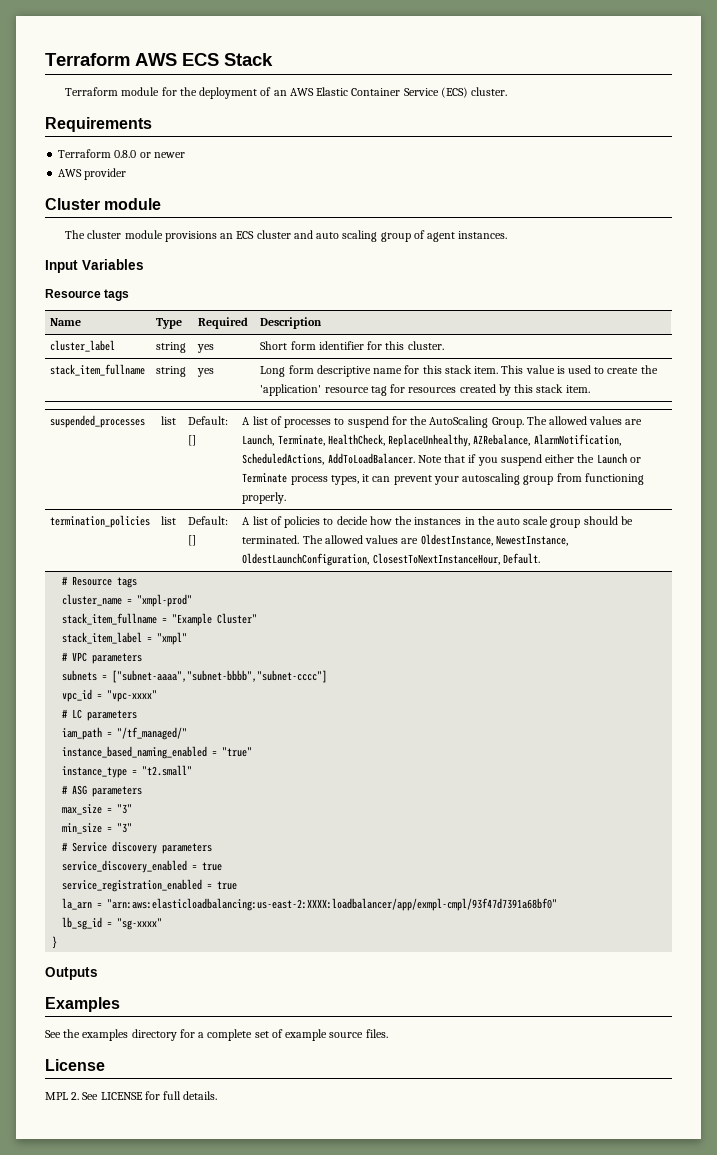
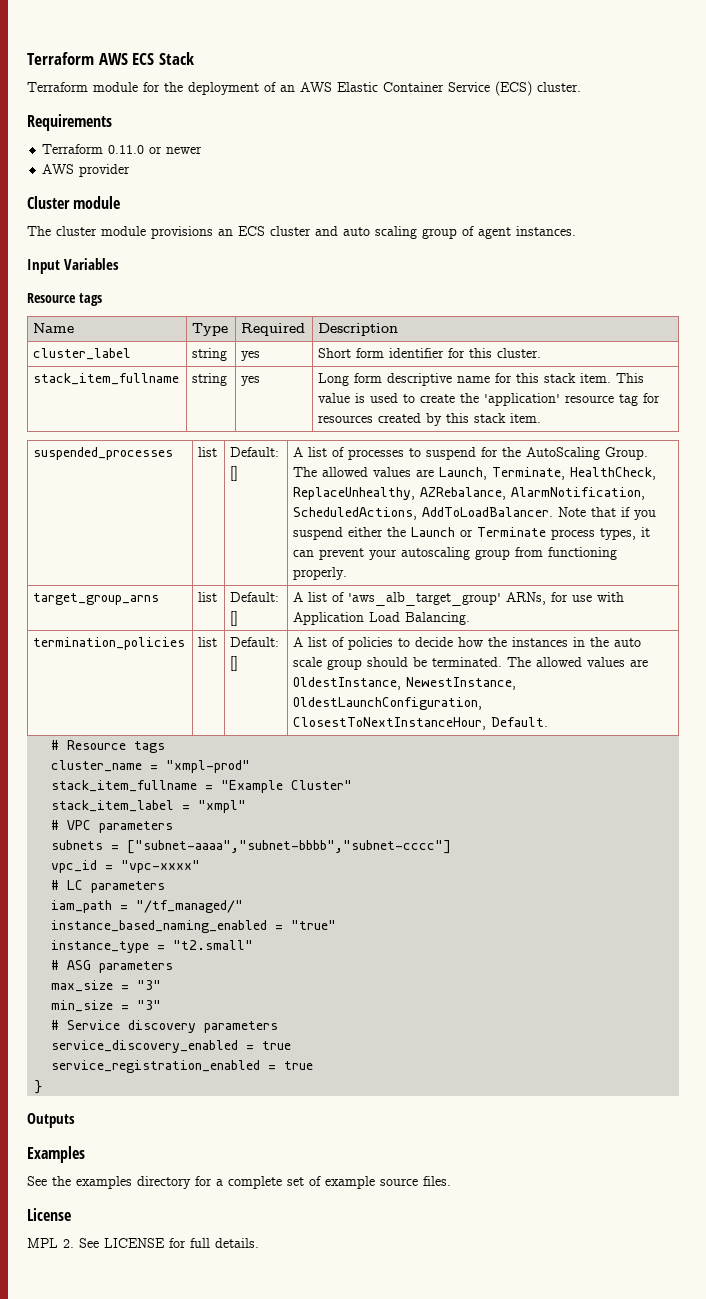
[114,150,137,158] 0.8.0 -> [108,145,145,154] 0.11.0
(287, 498) none -> [33,593,160,605] [198,592,218,602] [230,592,280,602] [230,611,239,626] [293,592,625,606] [293,612,471,625] // target_group_arns | list | Default: [] | A list of 'aws_alb_target_group' ARNs, for use with Application Load Balancing.
[62,898,558,911] [62,917,163,930] // la_arn = "arn:aws:elasticloadbalancing:us-east-2:XXXX:loadbalancer/app/exmpl-cmpl/93f47d7391a68bf0" // lb_sg_id = "sg-xxxx" -> (314, 1065) none

